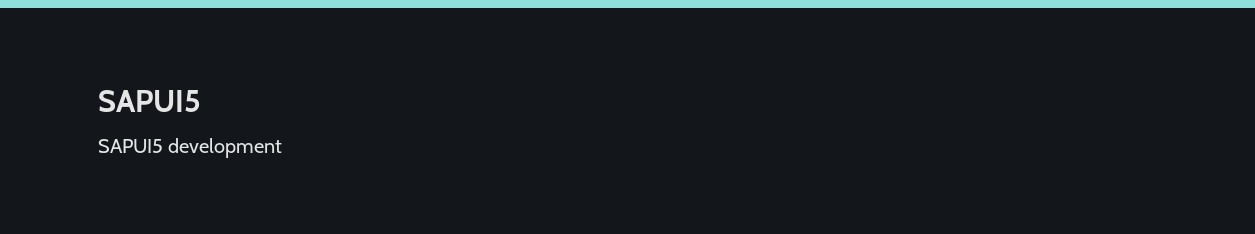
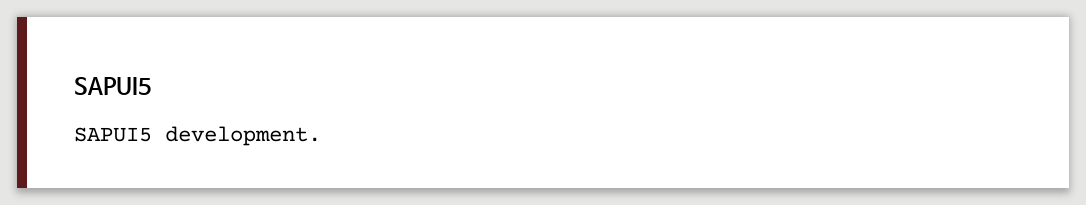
[168,138,283,158] development -> [165,126,321,146] development.

